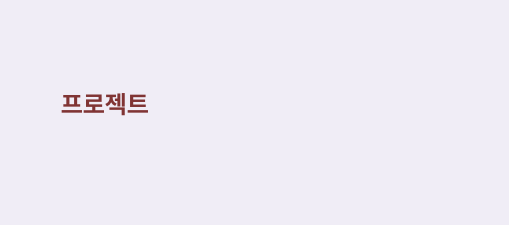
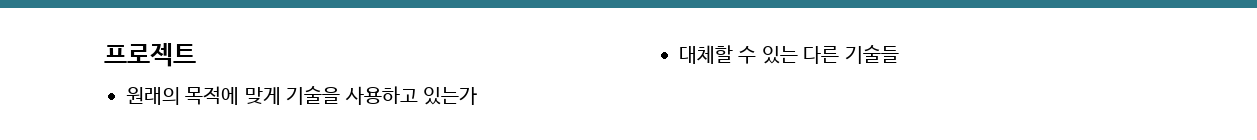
(149, 104) none -> [126,86,477,105] [679,45,899,64] // 원래의 목적에 맞게 기술을 사용하고 있는가 // 대체할 수 있는 다른 기술들

